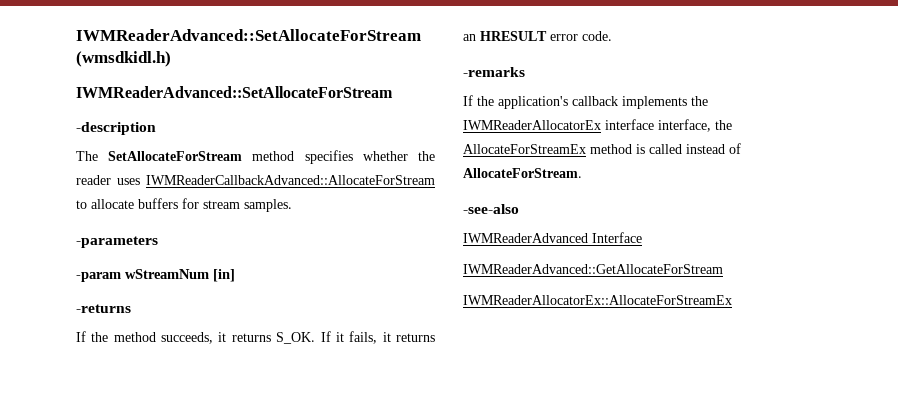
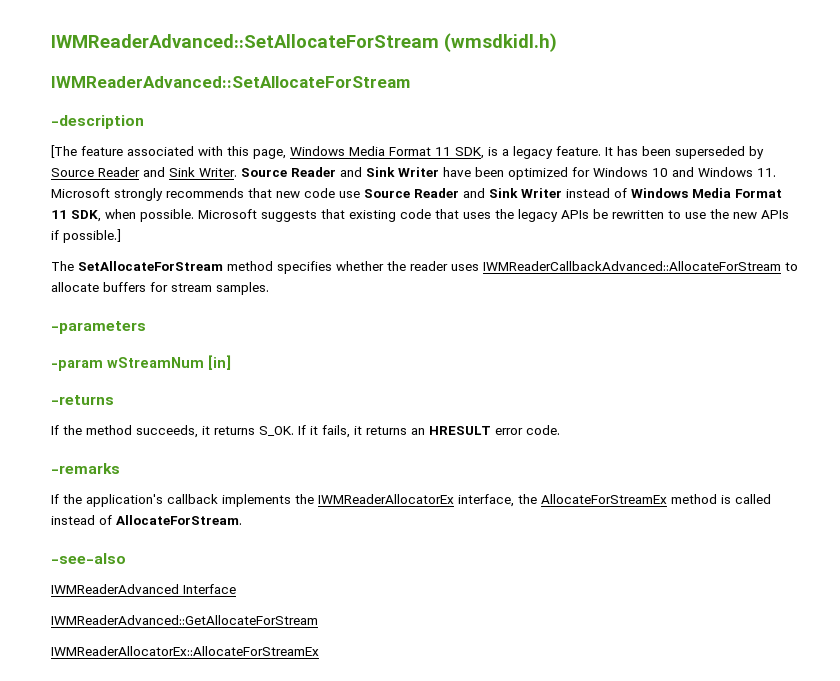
(156, 128) none -> [51,145,764,159] [51,167,776,180] [51,188,782,201] [51,209,789,222] [51,229,121,243] // [The feature associated with this page, Windows Media Format 11 SDK, is a legacy feature. It has been superseded by Source Reader and Sink Writer. Source Reader and Sink Writer have been optimized for Windows 10 and Windows 11. Microsoft strongly recommends that new code use Source Reader and Sink Writer instead of Windows Media Format 11 SDK, when possible. Microsoft suggests that existing code that uses the legacy APIs be rewritten to use the new APIs if possible.]
[605,119,654,130] interface -> (454, 499) none

